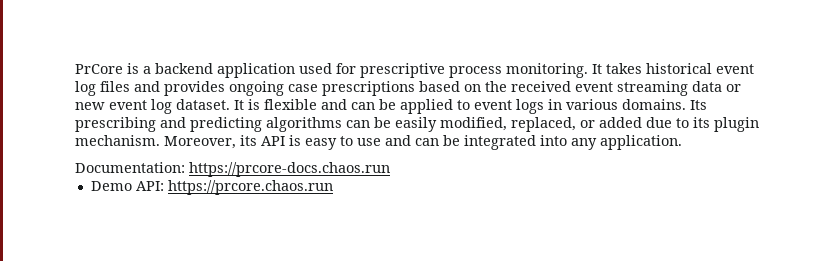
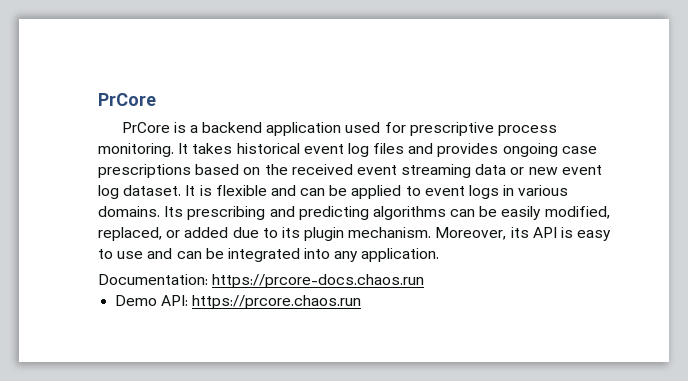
[75,64,123,74] PrCore -> [98,93,156,106] [121,122,170,133] PrCore // PrCore

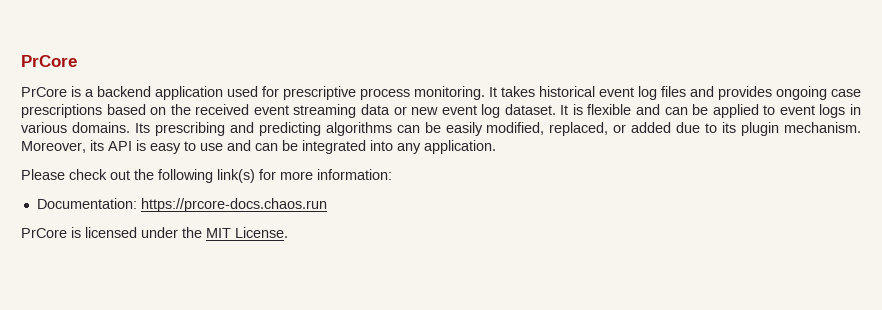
[98,274,425,288] [115,295,362,309] Documentation: https://prcore-docs.chaos.run // Demo API: https://prcore.chaos.run -> [21,169,392,183] [36,198,327,212] [21,227,288,238] Please check out the following link(s) for more information: // Documentation: https://prcore-docs.chaos.run // PrCore is licensed under the MIT License.

